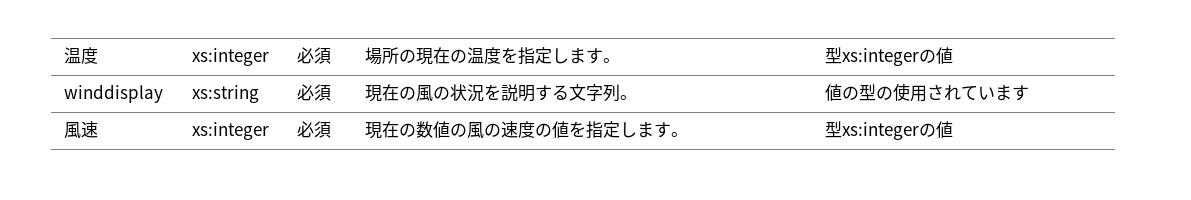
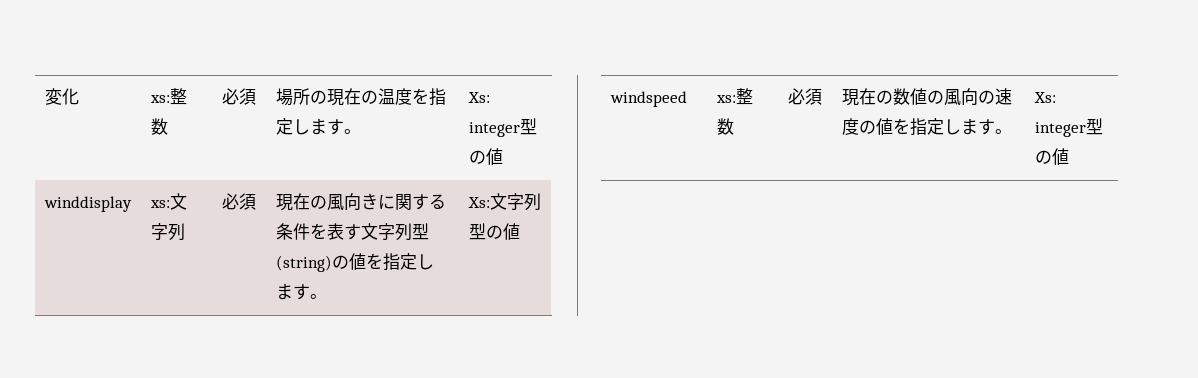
[63,47,98,64] [191,48,269,66] 温度 | xs:integer -> [44,88,79,105] [149,88,187,105] [150,118,168,135] 変化 | xs:整数
[824,47,919,66] 型xs:integer -> [467,92,490,103] [468,118,537,137] Xs: integer型
[191,85,259,103] xs:string -> [149,193,187,210] [150,223,185,241] xs:文字列
[432,84,637,102] [824,83,1029,102] [63,121,98,139] [191,122,269,140] の状況を説明する文字列。 | 値の型の使用されています // 風速 | xs:integer -> [343,193,446,210] [275,223,429,241] [275,253,434,272] [275,284,327,300] [467,193,541,211] [468,223,520,240] [609,91,687,107] [715,88,753,105] [716,118,734,135] 向きに関する条件を表す文字列型(string)の値を指定します。 | Xs:文字列型の値 // windspeed | xs:整数
(484, 130) none -> [960,88,978,105] 向
[824,121,919,140] 型xs:integer -> [1033,92,1056,103] [1034,118,1103,137] Xs: integer型

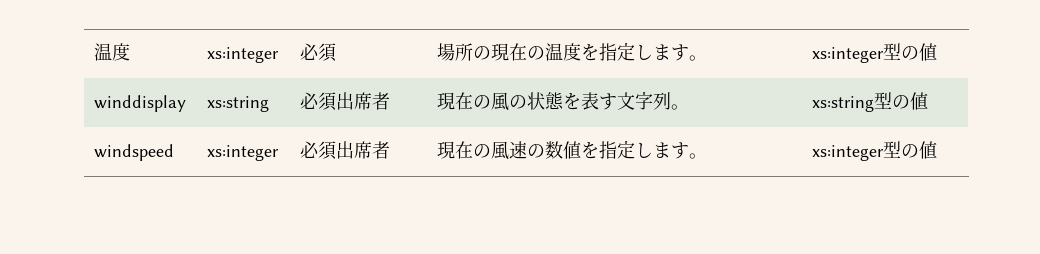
[44,88,79,105] [149,88,187,105] [150,118,168,135] 変化 | xs:整数 -> [93,43,130,61] [206,47,279,63] 温度 | xs:integer
[467,92,490,103] [468,122,520,137] Xs: integer -> [811,47,884,63] xs:integer
[149,193,187,210] [150,223,185,241] [221,193,256,210] [275,193,446,211] [275,223,310,240] xs:文字列 | 必須 | 現在の風向きに関する条件 -> [206,96,269,112] [299,92,390,111] [436,92,564,111] xs:string | 必須出席者 | 現在の風の状態
[411,223,429,240] [275,253,434,272] [275,284,327,300] [467,193,541,211] [468,223,520,240] [609,91,687,107] [715,88,753,105] [716,118,734,135] [787,88,822,105] [841,88,1012,106] [841,118,1012,136] [1033,92,1056,103] [1034,118,1103,137] [1034,148,1069,165] 型(string)の値を指定します。 | Xs:文字列型の値 // windspeed | xs:整数 | 必須 | 現在の数値の風向の速度の値を指定します。 | Xs: integer型の値 -> [670,104,689,110] [811,92,928,112] [93,144,174,161] [206,145,279,161] [299,141,390,160] [436,140,707,160] [811,141,937,161] 。 | xs:string型の値 // windspeed | xs:integer | 必須出席者 | 現在の風速の数値を指定します。 | xs:integer型の値

